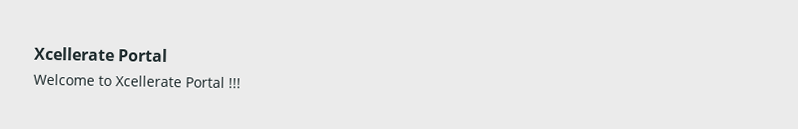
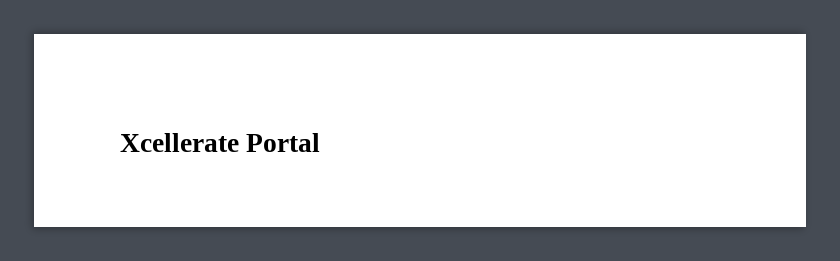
[34,46,169,63] [33,73,241,89] Xcellerate Portal // Welcome to Xcellerate Portal !!! -> [120,133,321,152] Xcellerate Portal

